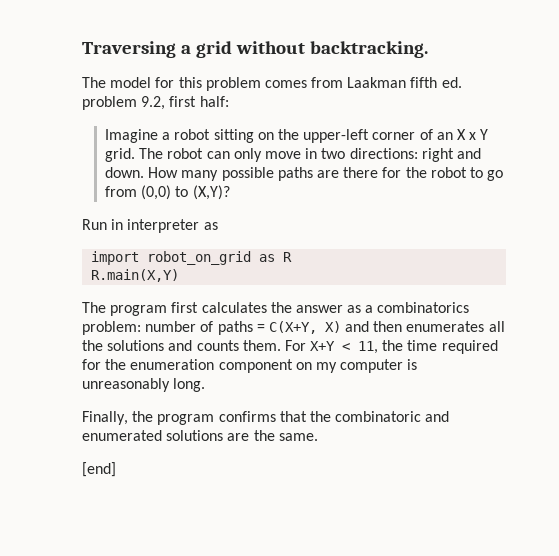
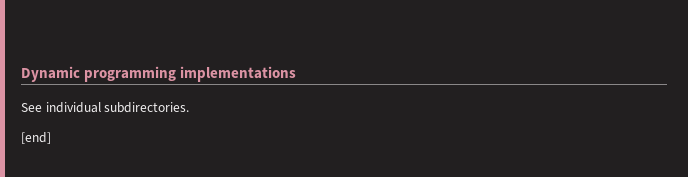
[82,41,428,58] [82,77,462,91] [82,96,229,110] [105,129,489,143] [105,148,481,162] [105,167,504,181] [105,185,230,200] [82,219,218,233] [91,251,293,265] [91,269,180,282] [82,302,470,316] [82,321,505,335] [82,340,498,354] [82,359,418,373] [82,378,206,392] [82,411,450,425] [82,430,318,441] Traversing a grid without backtracking. // The model for this problem comes from Laakman fifth ed. problem 9.2, first half: // Imagine a robot sitting on the upper-left corner of an X x Y grid. The robot can only move in two directions: right and down. How many possible paths are there for the robot to go from (0,0) to (X,Y)? // Run in interpreter as // import robot_on_grid as R // R.main(X,Y) // The program first calculates the answer as a combinatorics problem: number of paths = C(X+Y, X) and then enumerates all the solutions and counts them. For X+Y < 11, the time required for the enumeration component on my computer is unreasonably long. // Finally, the program confirms that the combinatoric and enumerated solutions are the same. -> [21,66,297,82] [21,102,190,113] Dynamic programming implementations // See individual subdirectories.

